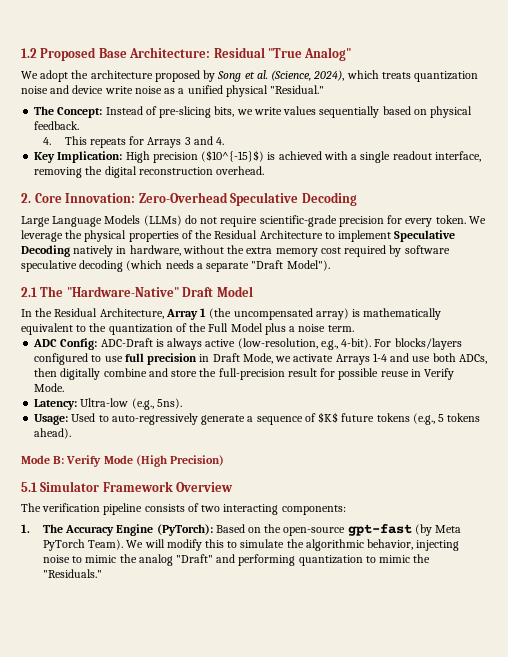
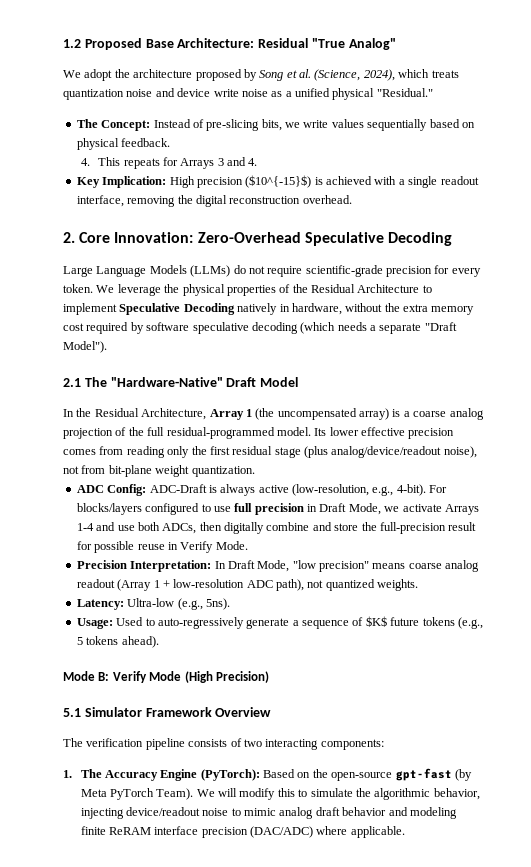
[363,308,442,320] [21,323,354,335] mathematically equivalent to the quantization of the Full Model plus a noise term. -> [403,408,484,420] [63,427,455,439] [63,446,477,458] [63,465,255,477] a coarse analog projection of the full residual-programmed model. Its lower effective precision comes from reading only the first residual stage (plus analog/device/readout noise), not from bit-plane weight quantization.
(65, 387) none -> [76,560,480,572] [76,579,419,591] // Precision Interpretation: In Draft Mode, "low precision" means coarse analog readout (Array 1 + low-resolution ADC path), not quantized weights.
(460, 545) none -> [125,807,200,816] device/readout
[119,554,431,566] [42,569,102,578] the analog "Draft" and performing quantization to mimic the "Residuals." -> [279,807,457,819] [80,826,405,838] analog draft behavior and modeling finite ReRAM interface precision (DAC/ADC) where applicable.

